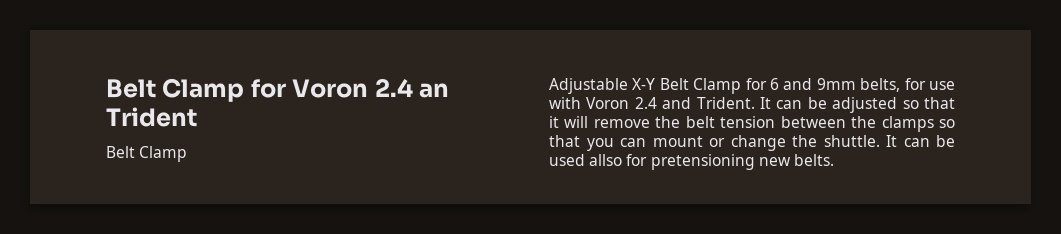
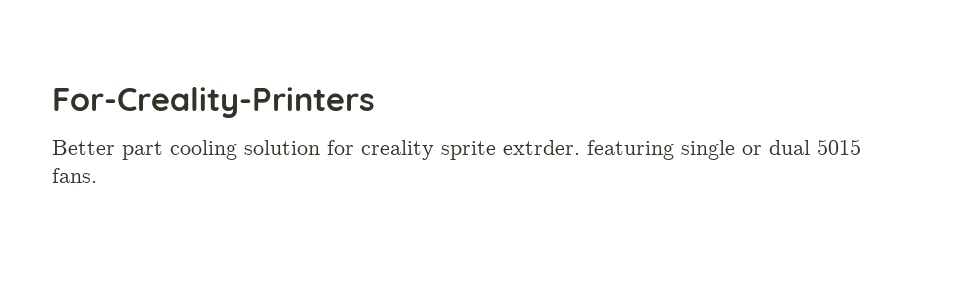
[106,78,450,102] [106,107,197,127] [106,146,188,162] [549,78,955,94] [549,97,955,113] [549,116,955,132] [549,135,955,151] [549,154,834,170] Belt Clamp for Voron 2.4 an Trident // Belt Clamp // Adjustable X-Y Belt Clamp for 6 and 9mm belts, for use with Voron 2.4 and Trident. It can be adjusted so that it will remove the belt tension between the clamps so that you can mount or change the shuttle. It can be used allso for pretensioning new belts. -> [52,87,375,118] [52,139,861,160] [52,168,97,183] For-Creality-Printers // Better part cooling solution for creality sprite extrder. featuring single or dual 5015 fans.

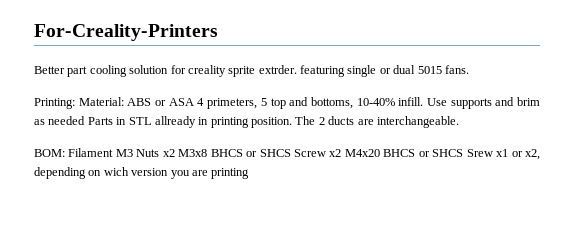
(97, 175) none -> [34,97,540,109] [34,116,459,128] [34,148,541,160] [34,167,250,179] // Printing: Material: ABS or ASA 4 primeters, 5 top and bottoms, 10-40% infill. Use supports and brim as needed Parts in STL allready in printing position. The 2 ducts are interchangeable. // BOM: Filament M3 Nuts x2 M3x8 BHCS or SHCS Screw x2 M4x20 BHCS or SHCS Srew x1 or x2, depending on wich version you are printing

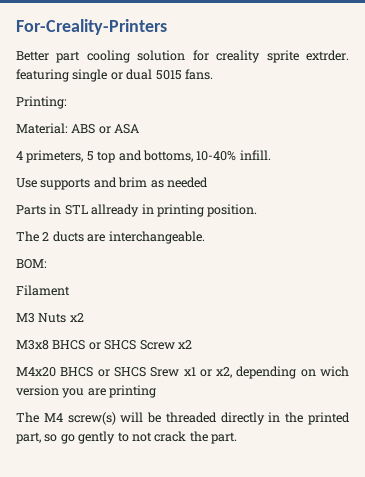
(75, 103) none -> (67, 102) //
(194, 102) none -> (140, 129) //
(424, 101) none -> (271, 155) //
(86, 120) none -> (208, 182) //
(292, 122) none -> (258, 210) //
(65, 153) none -> (47, 264) //
(114, 152) none -> (70, 290) //
(175, 153) none -> (84, 317) //
(342, 153) none -> (192, 344) //
(250, 173) none -> [16,412,350,425] [16,431,237,444] // The M4 screw(s) will be threaded directly in the printed part, so go gently to not crack the part.

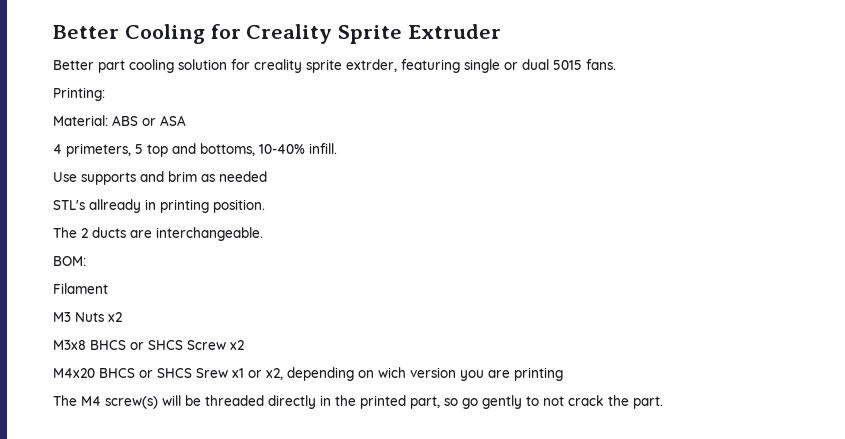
[16,19,167,35] For-Creality-Printers -> [53,24,502,44] Better Cooling for Creality Sprite Extruder
[306,50,349,61] extrder. -> [346,59,397,72] extrder,
[16,204,88,215] Parts in STL -> [53,200,85,210] STL's

